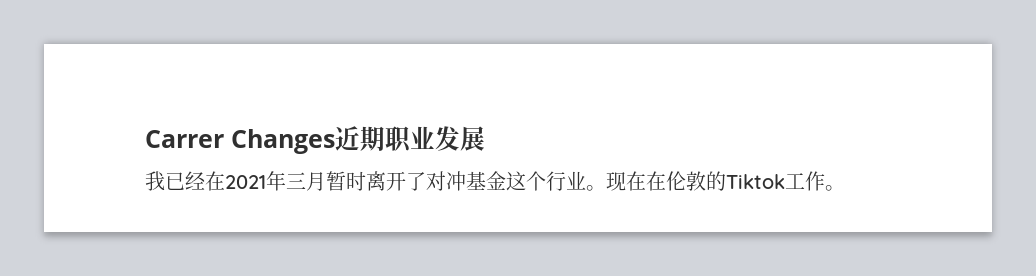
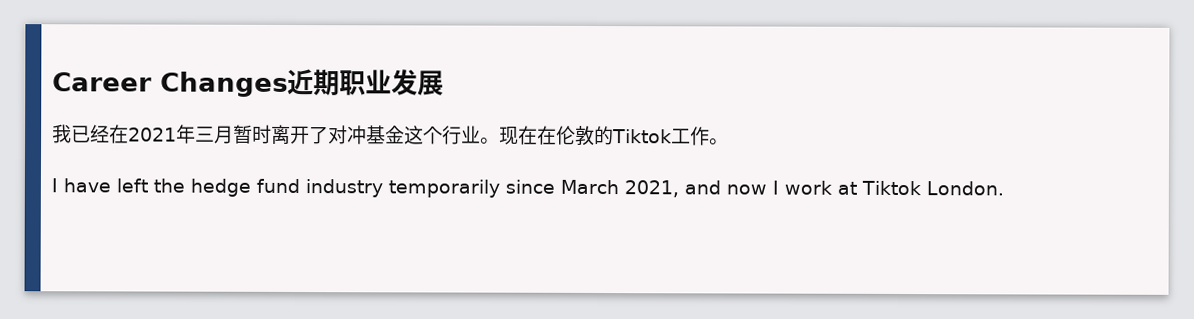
[145,130,224,148] Carrer -> [52,72,152,92] Career
(845, 188) none -> [51,178,1004,198] // I have left the hedge fund industry temporarily since March 2021, and now I work at Tiktok London.

